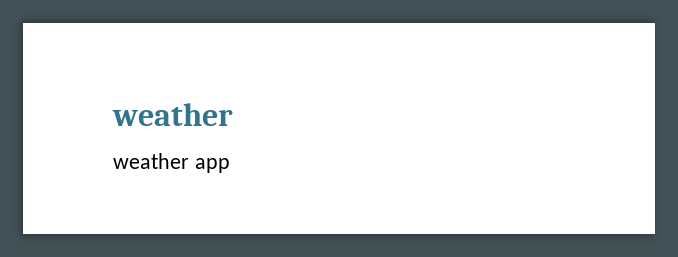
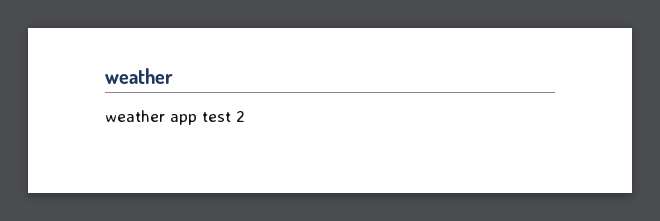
(230, 165) none -> [202,111,245,122] test 2

